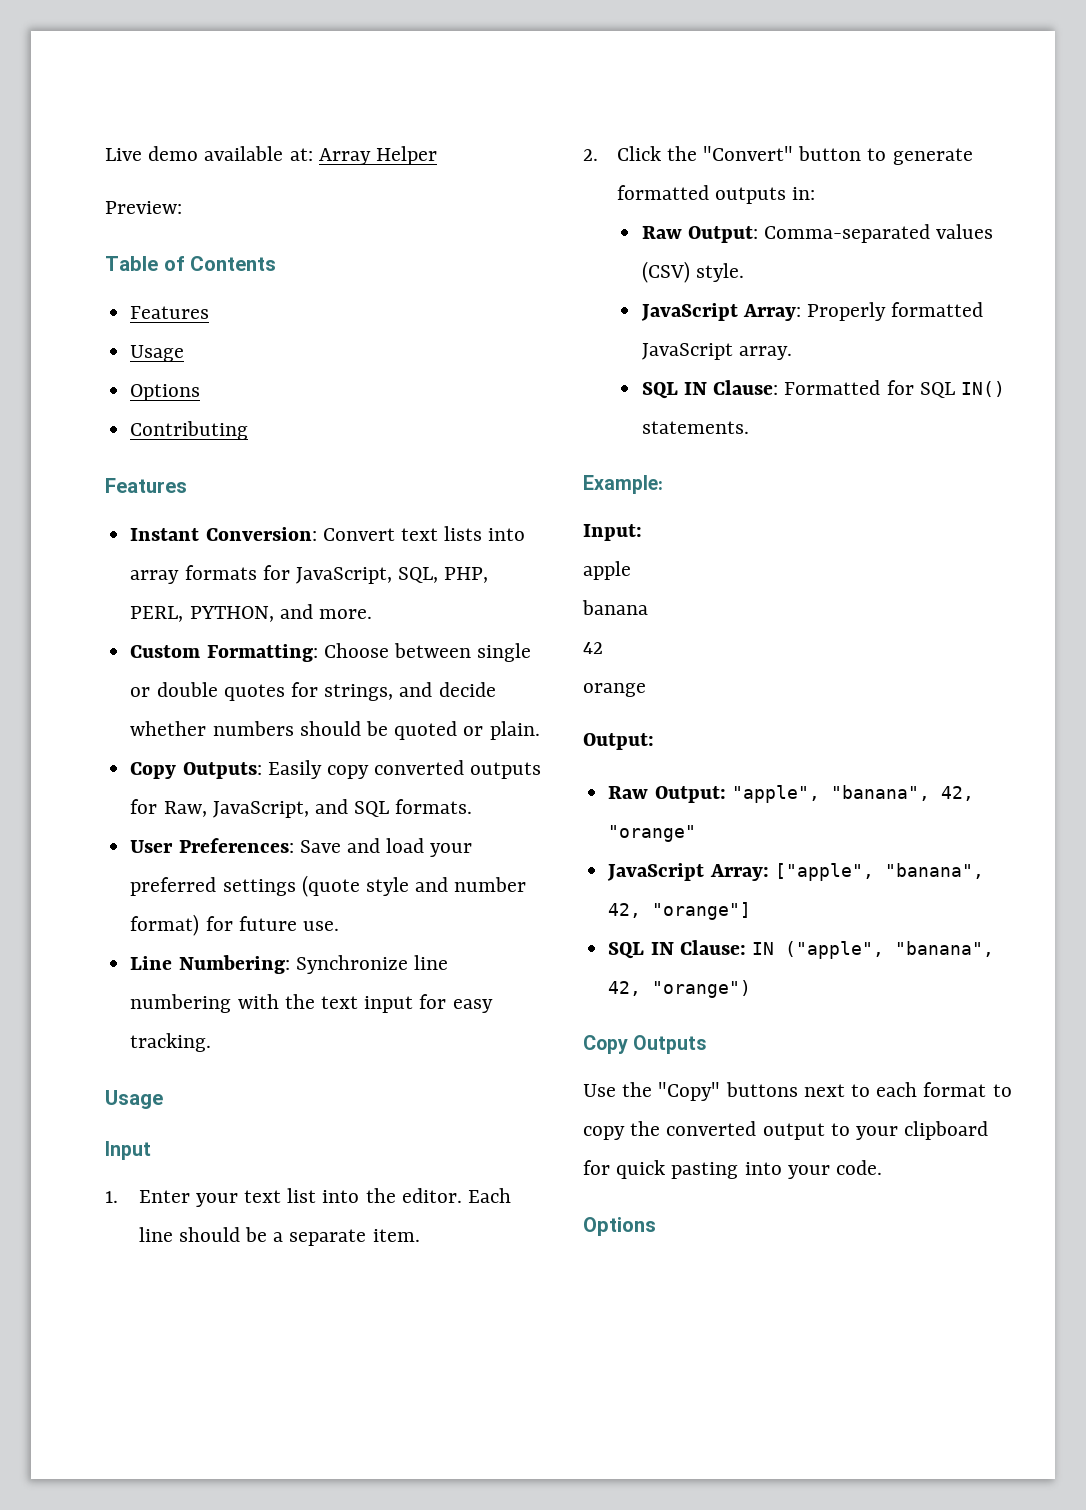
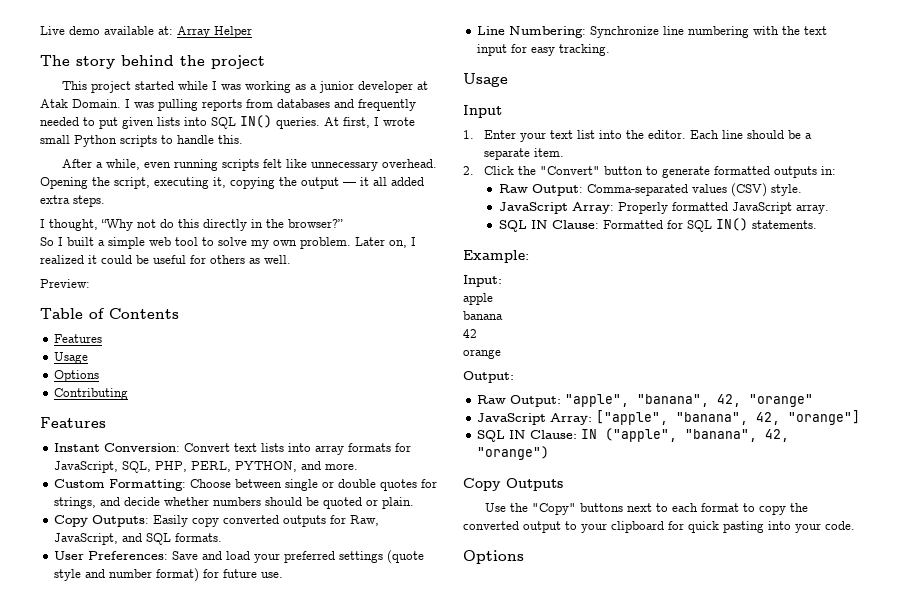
(438, 155) none -> [40,55,265,69] [62,81,429,93] [40,99,416,111] [40,115,415,129] [40,135,243,147] [62,159,438,171] [40,177,424,189] [40,195,105,207] [40,219,343,231] [40,237,416,249] [40,255,291,264] // The story behind the project // This project started while I was working as a junior developer at Atak Domain. I was pulling reports from databases and frequently needed to put given lists into SQL IN() queries. At first, I wrote small Python scripts to handle this. // After a while, even running scripts felt like unnecessary overhead. Opening the script, executing it, copying the output — it all added extra steps. // I thought, “Why not do this directly in the browser?” // So I built a simple web tool to solve my own problem. Later on, I realized it could be useful for others as well.

